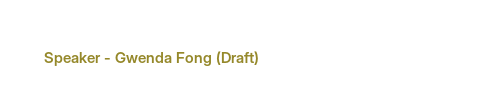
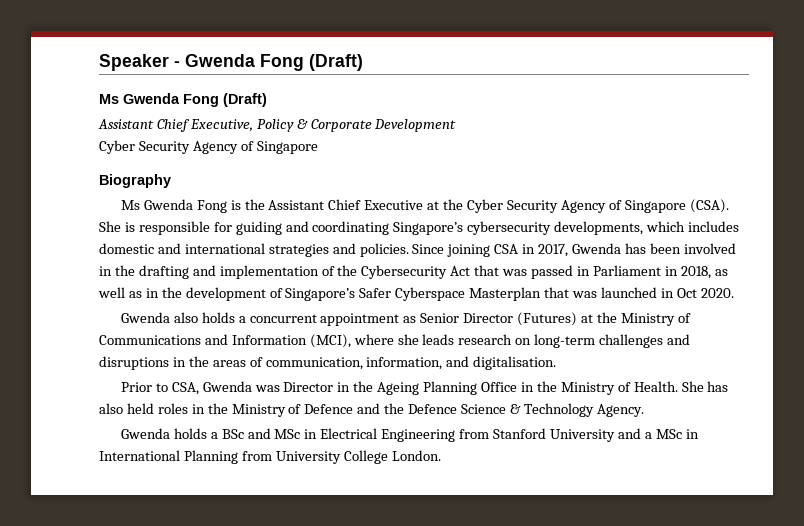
(260, 58) none -> [99,93,267,107] [98,119,457,132] [99,140,318,154] [99,174,171,188] [120,199,729,213] [99,221,740,235] [99,243,736,257] [99,265,728,279] [98,287,734,301] [120,312,691,326] [99,334,691,348] [99,356,557,370] [120,381,729,395] [99,403,644,417] [120,428,699,442] [99,450,441,464] // Ms Gwenda Fong (Draft) // Assistant Chief Executive, Policy & Corporate Development // Cyber Security Agency of Singapore // Biography // Ms Gwenda Fong is the Assistant Chief Executive at the Cyber Security Agency of Singapore (CSA). She is responsible for guiding and coordinating Singapore’s cybersecurity developments, which includes domestic and international strategies and policies. Since joining CSA in 2017, Gwenda has been involved in the drafting and implementation of the Cybersecurity Act that was passed in Parliament in 2018, as well as in the development of Singapore’s Safer Cyberspace Masterplan that was launched in Oct 2020. // Gwenda also holds a concurrent appointment as Senior Director (Futures) at the Ministry of Communications and Information (MCI), where she leads research on long-term challenges and disruptions in the areas of communication, information, and digitalisation. // Prior to CSA, Gwenda was Director in the Ageing Planning Office in the Ministry of Health. She has also held roles in the Ministry of Defence and the Defence Science & Technology Agency. // Gwenda holds a BSc and MSc in Electrical Engineering from Stanford University and a MSc in International Planning from University College London.

